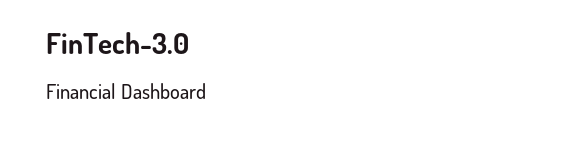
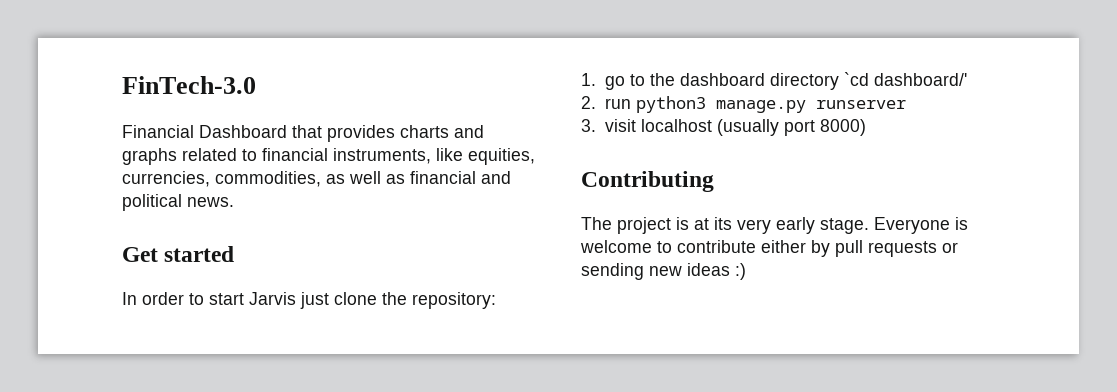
(206, 91) none -> [292,125,484,142] [122,148,535,165] [122,171,511,187] [122,194,234,211] [122,246,235,262] [122,292,496,309] [581,72,967,90] [581,96,906,113] [581,119,866,136] [581,171,714,192] [581,217,968,234] [580,240,958,257] [581,263,746,280] that provides charts and graphs related to financial instruments, like equities, currencies, commodities, as well as financial and political news. // Get started // In order to start Jarvis just clone the repository: // 1. go to the dashboard directory `cd dashboard/' // 2. run python3 manage.py runserver // 3. visit localhost (usually port 8000) // Contributing // The project is at its very early stage. Everyone is welcome to contribute either by pull requests or sending new ideas :)

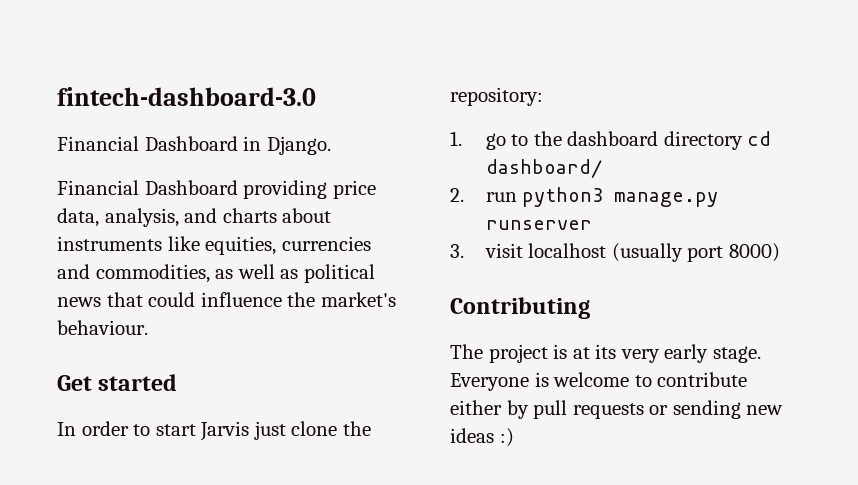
[122,76,256,94] [122,125,484,142] [122,148,535,165] [122,171,511,187] [122,194,234,211] FinTech-3.0 // Financial Dashboard that provides charts and graphs related to financial instruments, like equities, currencies, commodities, as well as financial and political news. -> [57,87,316,106] [57,136,331,155] [57,180,376,199] [57,208,332,227] [57,236,371,255] [57,264,375,283] [57,292,396,307] [57,320,148,335] fintech-dashboard-3.0 // Financial Dashboard in Django. // Financial Dashboard providing price data, analysis, and charts about instruments like equities, currencies and commodities, as well as political news that could influence the market's behaviour.
[843,72,967,86] `cd dashboard/' -> [747,131,772,146] [485,159,602,178] cd dashboard/

